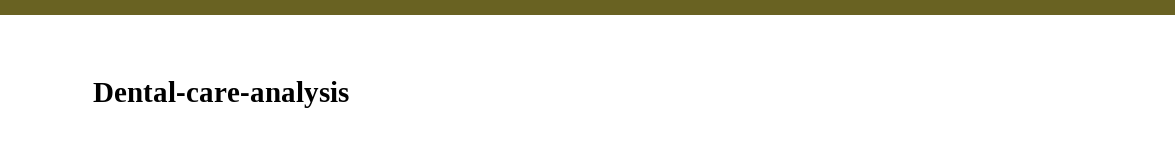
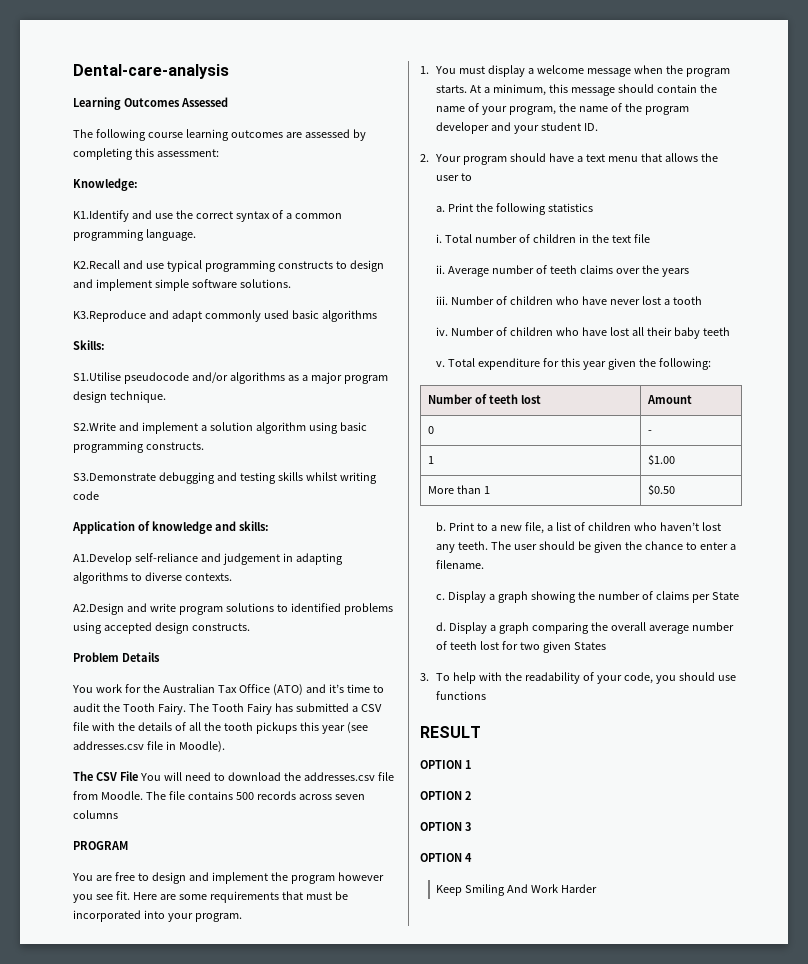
(349, 94) none -> [73,97,228,110] [73,129,366,141] [73,148,219,160] [73,178,138,191] [73,210,342,222] [73,229,196,241] [73,260,384,272] [73,279,291,291] [73,310,377,322] [73,340,105,350] [73,372,388,384] [73,391,166,403] [73,422,367,434] [73,441,204,453] [73,472,377,484] [73,491,99,500] [72,521,269,534] [73,553,343,565] [73,572,232,584] [73,603,393,615] [73,622,250,634] [73,652,160,662] [72,684,384,696] [73,703,382,715] [73,722,368,734] [73,741,225,753] [73,771,394,781] [73,791,365,800] [73,810,118,819] [73,841,128,850] [72,872,384,884] [73,891,348,903] [73,910,242,922] [420,65,730,77] [436,84,717,96] [436,103,689,115] [436,122,598,134] [420,153,718,165] [436,173,472,181] [436,203,593,215] [436,234,650,243] [436,265,689,277] [436,296,702,305] [436,327,730,339] [436,358,711,370] [427,394,541,404] [646,395,692,404] [427,426,434,434] [647,430,652,434] [427,456,434,464] [647,454,675,466] [427,485,490,494] [647,484,675,496] [436,522,721,534] [436,541,736,553] [436,560,485,569] [436,591,739,603] [436,622,734,634] [436,641,606,653] [420,672,736,684] [436,691,487,700] [420,726,481,738] [420,760,471,769] [420,791,471,800] [420,822,471,831] [420,853,472,862] [436,884,597,896] // Learning Outcomes Assessed // The following course learning outcomes are assessed by completing this assessment: // Knowledge: // K1.Identify and use the correct syntax of a common programming language. // K2.Recall and use typical programming constructs to design and implement simple software solutions. // K3.Reproduce and adapt commonly used basic algorithms // Skills: // S1.Utilise pseudocode and/or algorithms as a major program design technique. // S2.Write and implement a solution algorithm using basic programming constructs. // S3.Demonstrate debugging and testing skills whilst writing code // Application of knowledge and skills: // A1.Develop self-reliance and judgement in adapting algorithms to diverse contexts. // A2.Design and write program solutions to identified problems using accepted design constructs. // Problem Details // You work for the Australian Tax Office (ATO) and it’s time to audit the Tooth Fairy. The Tooth Fairy has submitted a CSV file with the details of all the tooth pickups this year (see addresses.csv file in Moodle). // The CSV File You will need to download the addresses.csv file from Moodle. The file contains 500 records across seven columns // PROGRAM // You are free to design and implement the program however you see fit. Here are some requirements that must be incorporated into your program. // 1. You must display a welcome message when the program starts. At a minimum, this message should contain the name of your program, the name of the program developer and your student ID. // 2. Your program should have a text menu that allows the user to // a. Print the following statistics // i. Total number of children in the text file // ii. Average number of teeth claims over the years // iii. Number of children who have never lost a tooth // iv. Number of children who have lost all their baby teeth // v. Total expenditure for this year given the following: // Number of teeth lost | Amount // 0 | - // 1 | $1.00 // More than 1 | $0.50 // b. Print to a new file, a list of children who haven’t lost any teeth. The user should be given the chance to enter a filename. // c. Display a graph showing the number of claims per State // d. Display a graph comparing the overall average number of teeth lost for two given States // 3. To help with the readability of your code, you should use functions // RESULT // OPTION 1 // OPTION 2 // OPTION 3 // OPTION 4 // Keep Smiling And Work Harder

